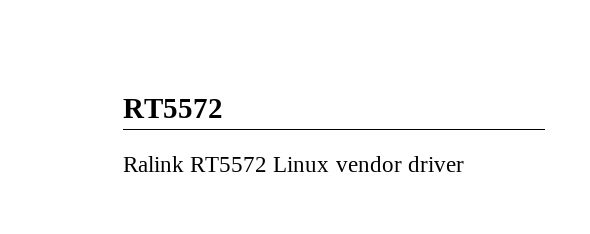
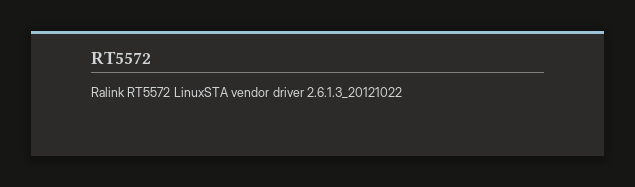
[273,157,330,172] Linux -> [173,87,229,97] LinuxSTA
(464, 164) none -> [306,87,402,98] 2.6.1.3_20121022

